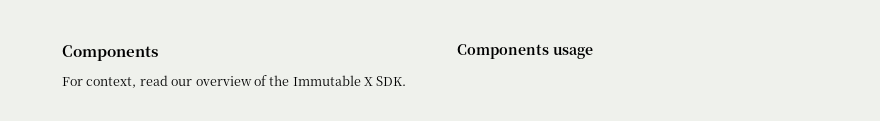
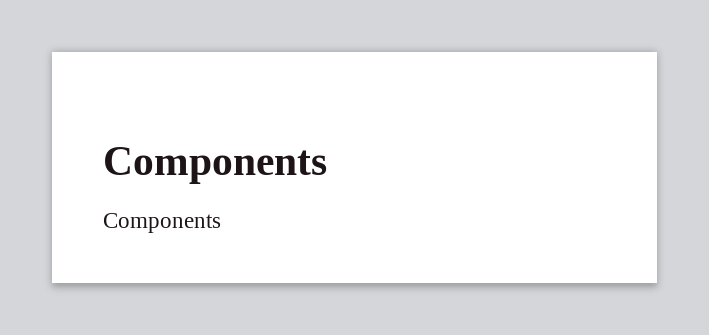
[62,45,158,61] [62,75,407,88] [457,44,593,59] Components // For context, read our overview of the Immutable X SDK. // Components usage -> [103,147,327,184] [103,213,221,233] Components // Components

